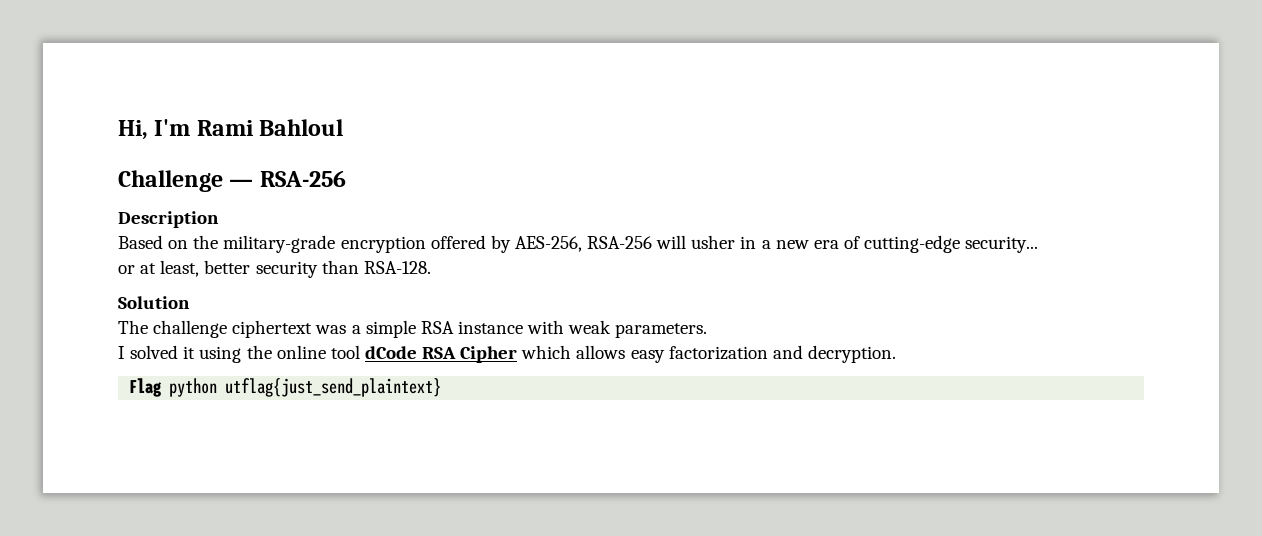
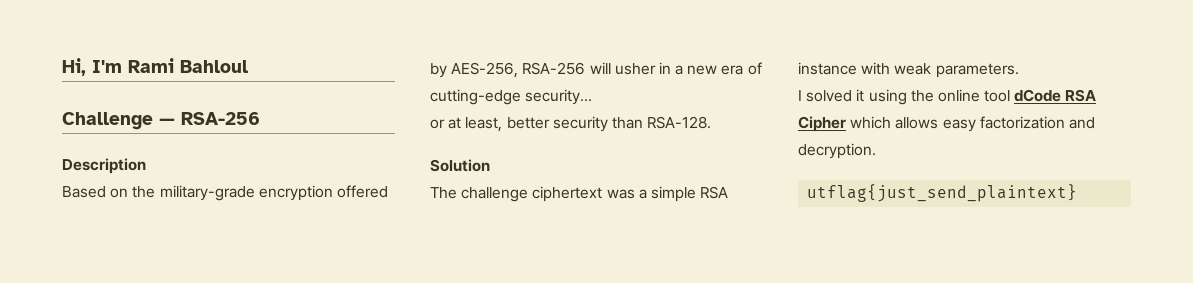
[129,378,218,397] Flag python -> (876, 151) none

